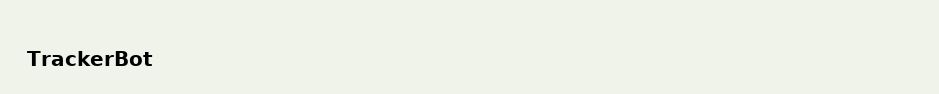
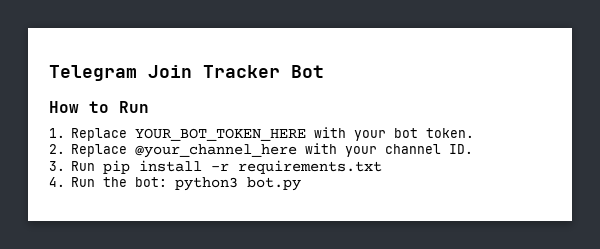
[27,51,153,66] TrackerBot -> [49,65,324,81] [49,101,149,113] [49,127,475,141] [49,143,474,158] [49,160,383,174] [49,177,302,191] Telegram Join Tracker Bot // How to Run // 1. Replace YOUR_BOT_TOKEN_HERE with your bot token. // 2. Replace @your_channel_here with your channel ID. // 3. Run pip install -r requirements.txt // 4. Run the bot: python3 bot.py

